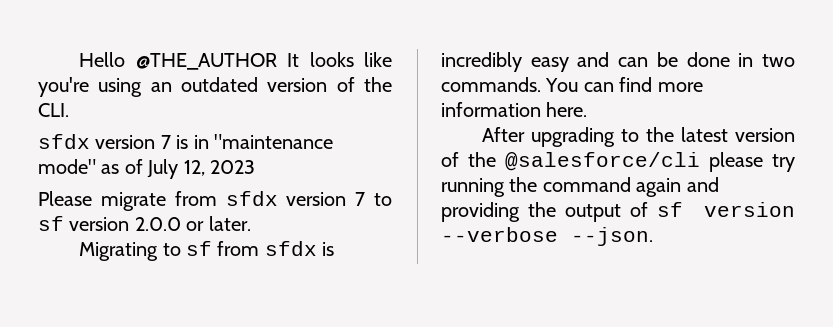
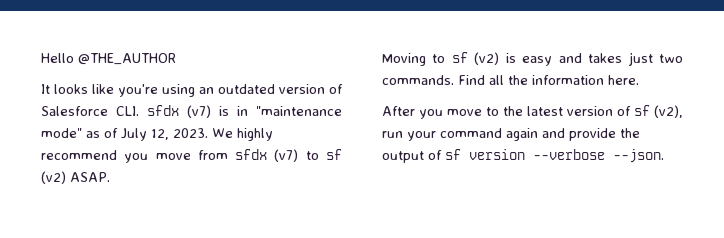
(277, 61) none -> (176, 59) //
[364,77,392,92] the -> [41,106,108,116] Salesforce
[38,134,171,149] // sfdx version 7 -> [147,105,211,118] sfdx (v7)
[210,160,256,174] [38,191,392,211] [38,216,251,231] [79,241,335,261] [441,52,795,72] [441,77,703,92] 2023 // Please migrate from sfdx version 7 to sf version 2.0.0 or later. // Migrating to sf from sfdx is incredibly easy and can be done in two commands. You can find more -> [173,128,273,141] [41,149,342,163] [41,171,110,184] [382,52,683,66] [382,75,528,85] 2023. We highly recommend you move from sfdx (v7) to sf (v2) ASAP. // Moving to sf (v2) is easy and takes just two commands. Find all the
[531,127,616,147] upgrading -> [419,109,482,119] you move
[468,152,795,172] [441,177,538,197] the @salesforce/cli please try running the -> [634,105,683,118] [382,131,436,141] sf (v2), run your
[441,202,520,222] providing -> [569,128,616,141] provide

